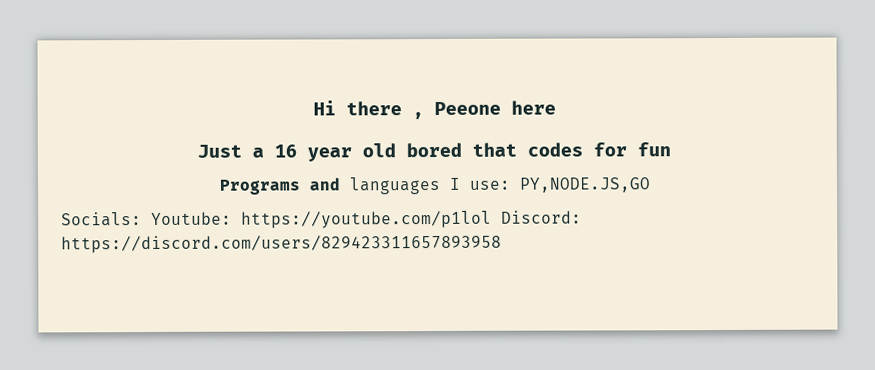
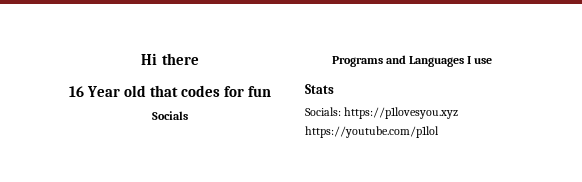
[411,100,556,120] [197,142,462,162] , Peeone here // Just a 16 year old bored -> [68,85,146,97] // 16 Year old
(671, 149) none -> [152,111,188,120] // Socials
[348,176,651,195] [61,210,582,229] [61,234,502,254] languages I use: PY,NODE.JS,GO // Socials: Youtube: https://youtube.com/p1lol Discord: https://discord.com/users/829423311657893958 -> [409,56,493,67] [305,84,334,94] [305,107,459,119] [305,126,439,138] Languages I use // Stats // Socials: https://p1lovesyou.xyz https://youtube.com/p1lol

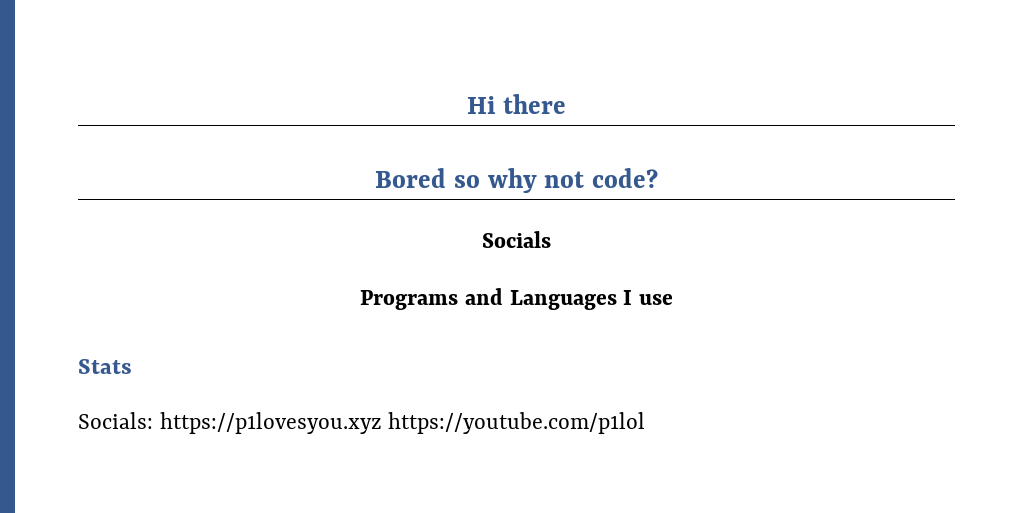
[68,85,272,97] 16 Year old that codes for fun -> [375,168,658,193] Bored so why not code?

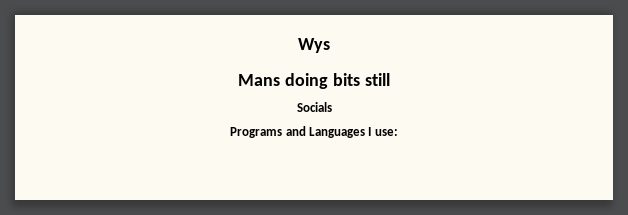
[467,94,566,114] [375,168,658,193] Hi there // Bored so why not code? -> [298,38,330,53] [238,73,390,89] Wys // Mans doing bits still
[638,294,673,305] [78,359,132,374] [78,412,646,434] use // Stats // Socials: https://p1lovesyou.xyz https://youtube.com/p1lol -> [374,129,398,136] use:

